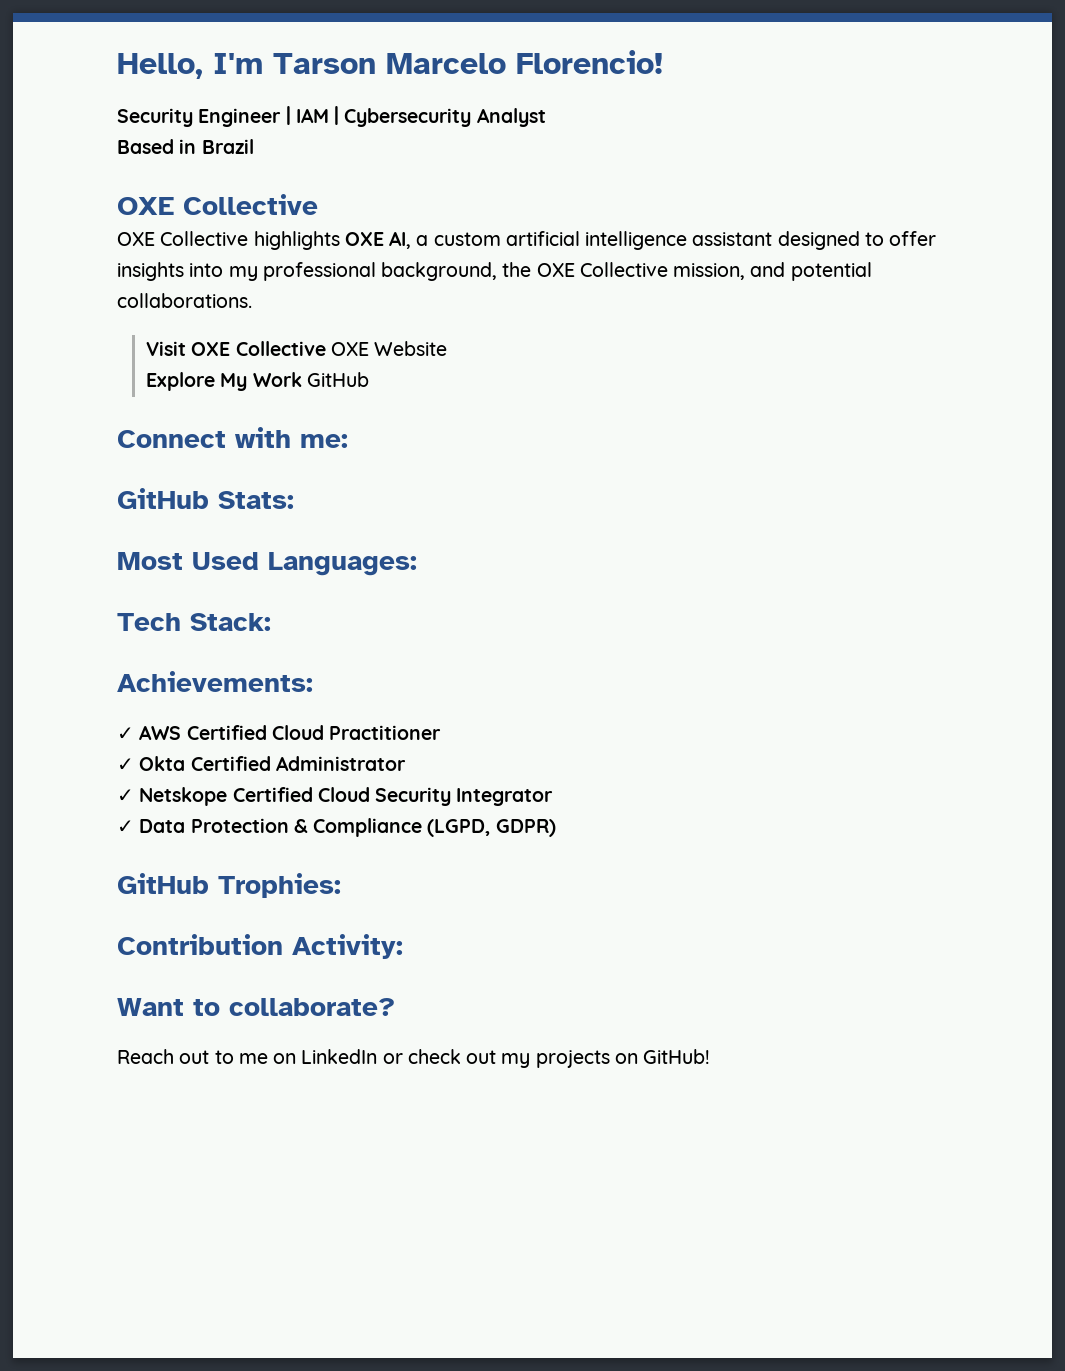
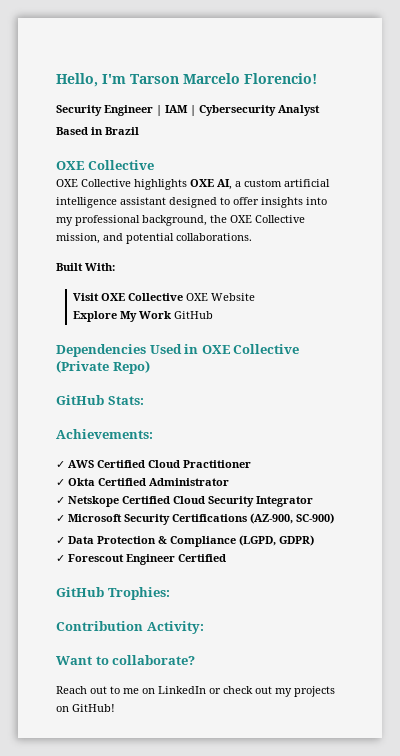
(252, 300) none -> [56,263,115,271] // Built With:
[117,427,348,448] [117,488,294,509] [117,552,417,576] [117,613,271,631] Connect with me: // GitHub Stats: // Most Used Languages: // Tech Stack: -> [56,344,300,357] [56,360,150,374] [56,395,144,405] Dependencies Used in OXE Collective (Private Repo) // GitHub Stats:
(554, 797) none -> [56,513,334,525] // ✓ Microsoft Security Certifications (AZ-900, SC-900)
(556, 828) none -> [56,554,226,565] // ✓ Forescout Engineer Certified

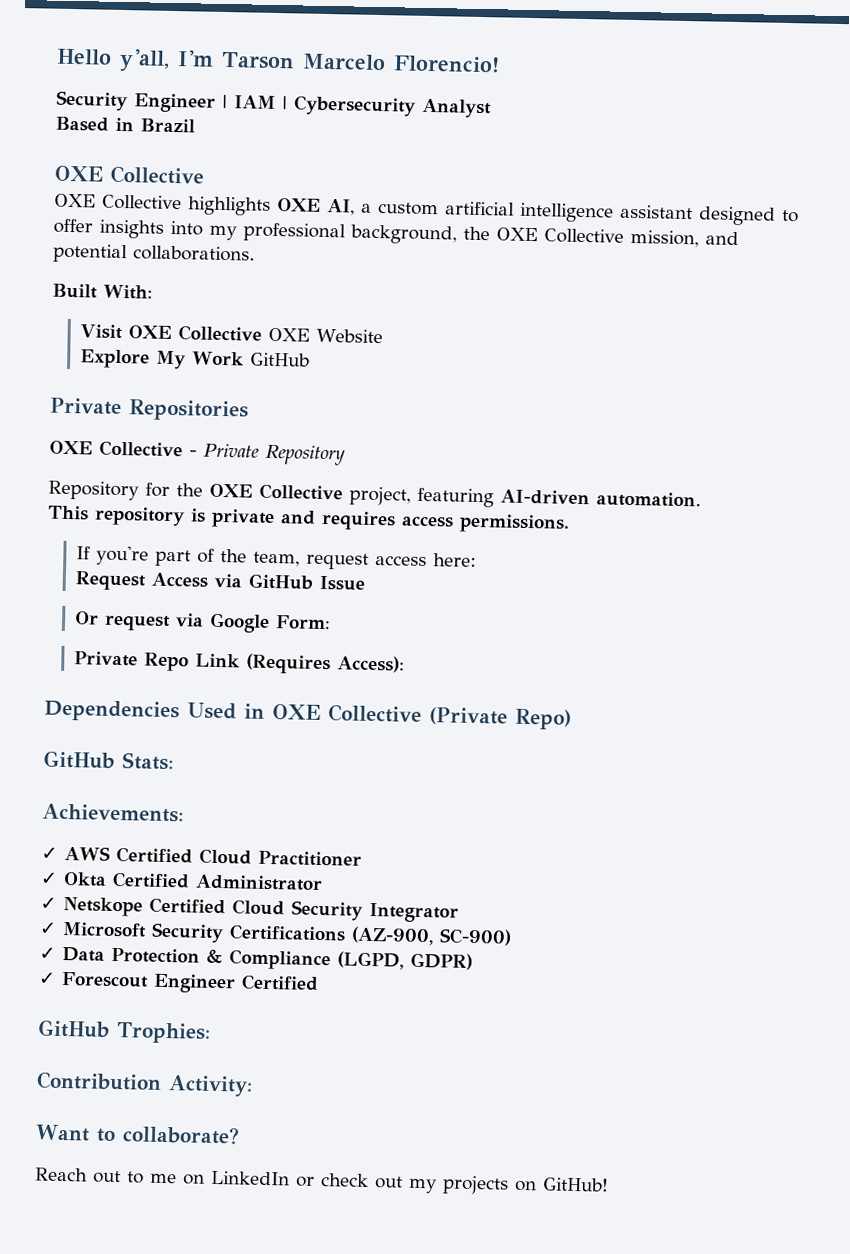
[56,73,98,87] Hello, -> [56,48,170,72] Hello y'all,
(214, 315) none -> [50,397,249,422] [49,440,346,466] [48,480,701,508] [48,505,570,534] [76,545,478,570] [75,571,366,591] [74,611,332,633] [74,651,406,675] // Private Repositories // OXE Collective - Private Repository // Repository for the OXE Collective project, featuring AI-driven automation. // This repository is private and requires access permissions. // If you're part of the team, request access here: // Request Access via GitHub Issue // Or request via Google Form: // Private Repo Link (Requires Access):

